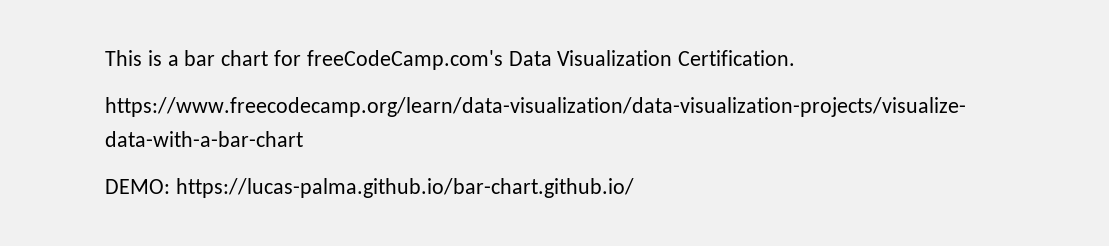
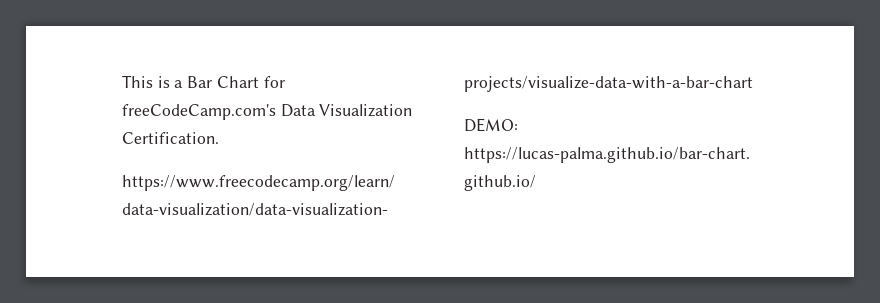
[184,50,269,66] bar chart -> [187,76,259,88] Bar Chart

